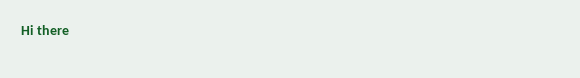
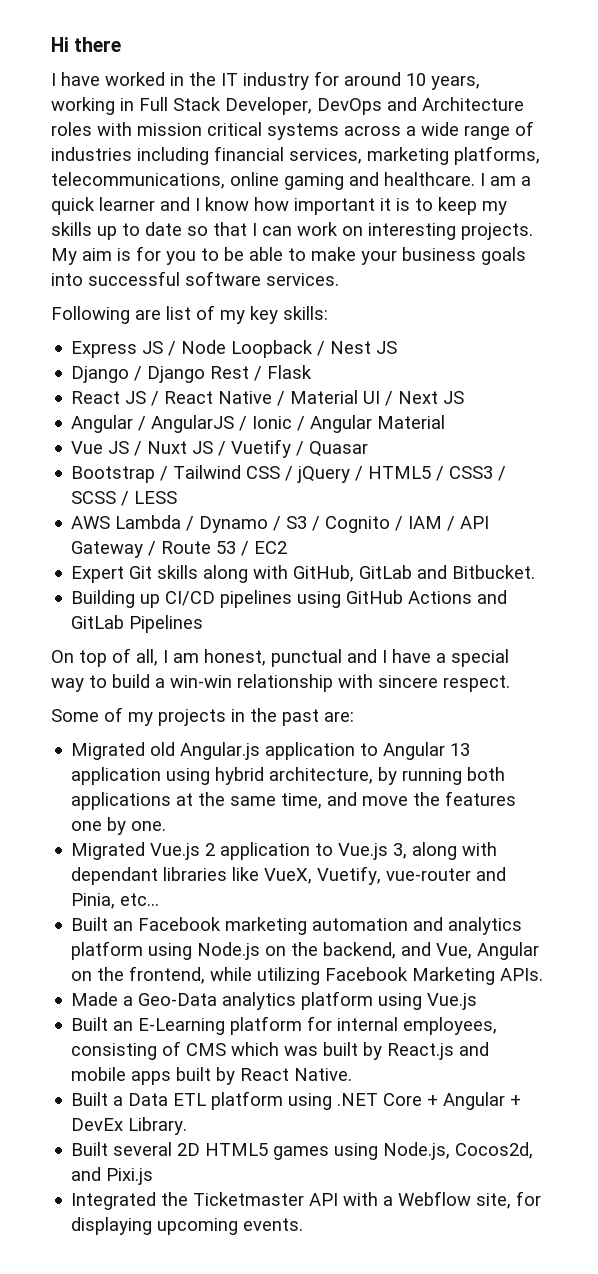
(69, 30) none -> [51,71,480,90] [51,97,524,115] [51,121,534,140] [51,146,540,165] [51,172,531,190] [51,197,507,215] [51,222,533,240] [51,246,526,265] [51,271,339,286] [51,305,328,324] [71,340,398,358] [71,365,313,383] [71,390,465,406] [71,415,446,433] [71,439,369,458] [71,465,507,483] [71,491,178,506] [71,515,490,533] [71,541,288,558] [71,565,536,583] [71,590,508,608] [71,615,204,633] [51,648,509,667] [51,674,510,692] [51,707,354,726] [71,742,471,760] [71,767,506,785] [71,791,517,810] [71,817,167,835] [71,842,498,860] [71,866,507,885] [71,893,160,909] [71,917,523,935] [71,941,540,960] [71,966,544,985] [71,991,478,1010] [71,1016,498,1035] [71,1041,490,1060] [71,1067,353,1085] [71,1091,522,1110] [71,1117,188,1135] [71,1142,534,1160] [71,1167,154,1185] [71,1191,542,1210] [71,1217,304,1235] // I have worked in the IT industry for around 10 years, working in Full Stack Developer, DevOps and Architecture roles with mission critical systems across a wide range of industries including financial services, marketing platforms, telecommunications, online gaming and healthcare. I am a quick learner and I know how important it is to keep my skills up to date so that I can work on interesting projects. My aim is for you to be able to make your business goals into successful software services. // Following are list of my key skills: // Express JS / Node Loopback / Nest JS // Django / Django Rest / Flask // React JS / React Native / Material UI / Next JS // Angular / AngularJS / Ionic / Angular Material // Vue JS / Nuxt JS / Vuetify / Quasar // Bootstrap / Tailwind CSS / jQuery / HTML5 / CSS3 / SCSS / LESS // AWS Lambda / Dynamo / S3 / Cognito / IAM / API Gateway / Route 53 / EC2 // Expert Git skills along with GitHub, GitLab and Bitbucket. // Building up CI/CD pipelines using GitHub Actions and GitLab Pipelines // On top of all, I am honest, punctual and I have a special way to build a win-win relationship with sincere respect. // Some of my projects in the past are: // Migrated old Angular.js application to Angular 13 application using hybrid architecture, by running both applications at the same time, and move the features one by one. // Migrated Vue.js 2 application to Vue.js 3, along with dependant libraries like VueX, Vuetify, vue-router and Pinia, etc... // Built an Facebook marketing automation and analytics platform using Node.js on the backend, and Vue, Angular on the frontend, while utilizing Facebook Marketing APIs. // Made a Geo-Data analytics platform using Vue.js // Built an E-Learning platform for internal employees, consisting of CMS which was built by React.js and mobile apps built by React Native. // Built a Data ETL platform using .NET Core + Angular + DevEx Library. // Built several 2D HTML5 games using Node.js, Cocos2d, and Pixi.js // Integrated the Ticketmaster API with a Webflow site, for displaying upcoming events.

